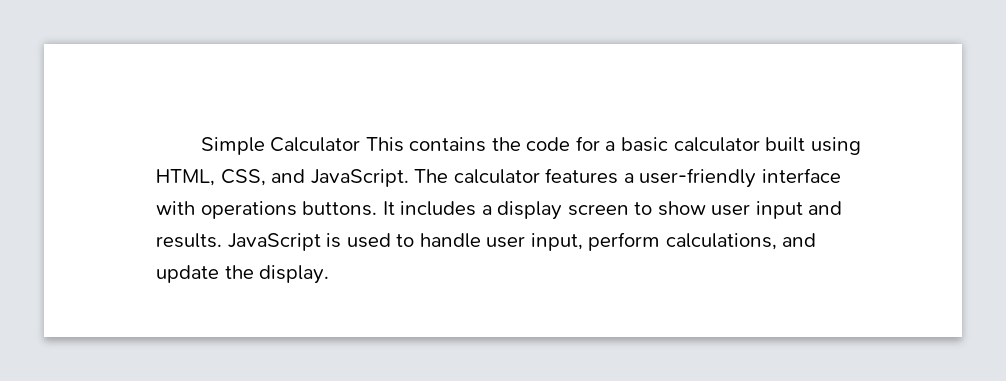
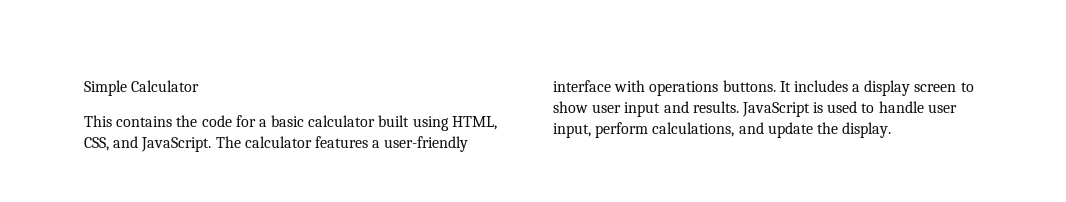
(361, 144) none -> (200, 86) //

